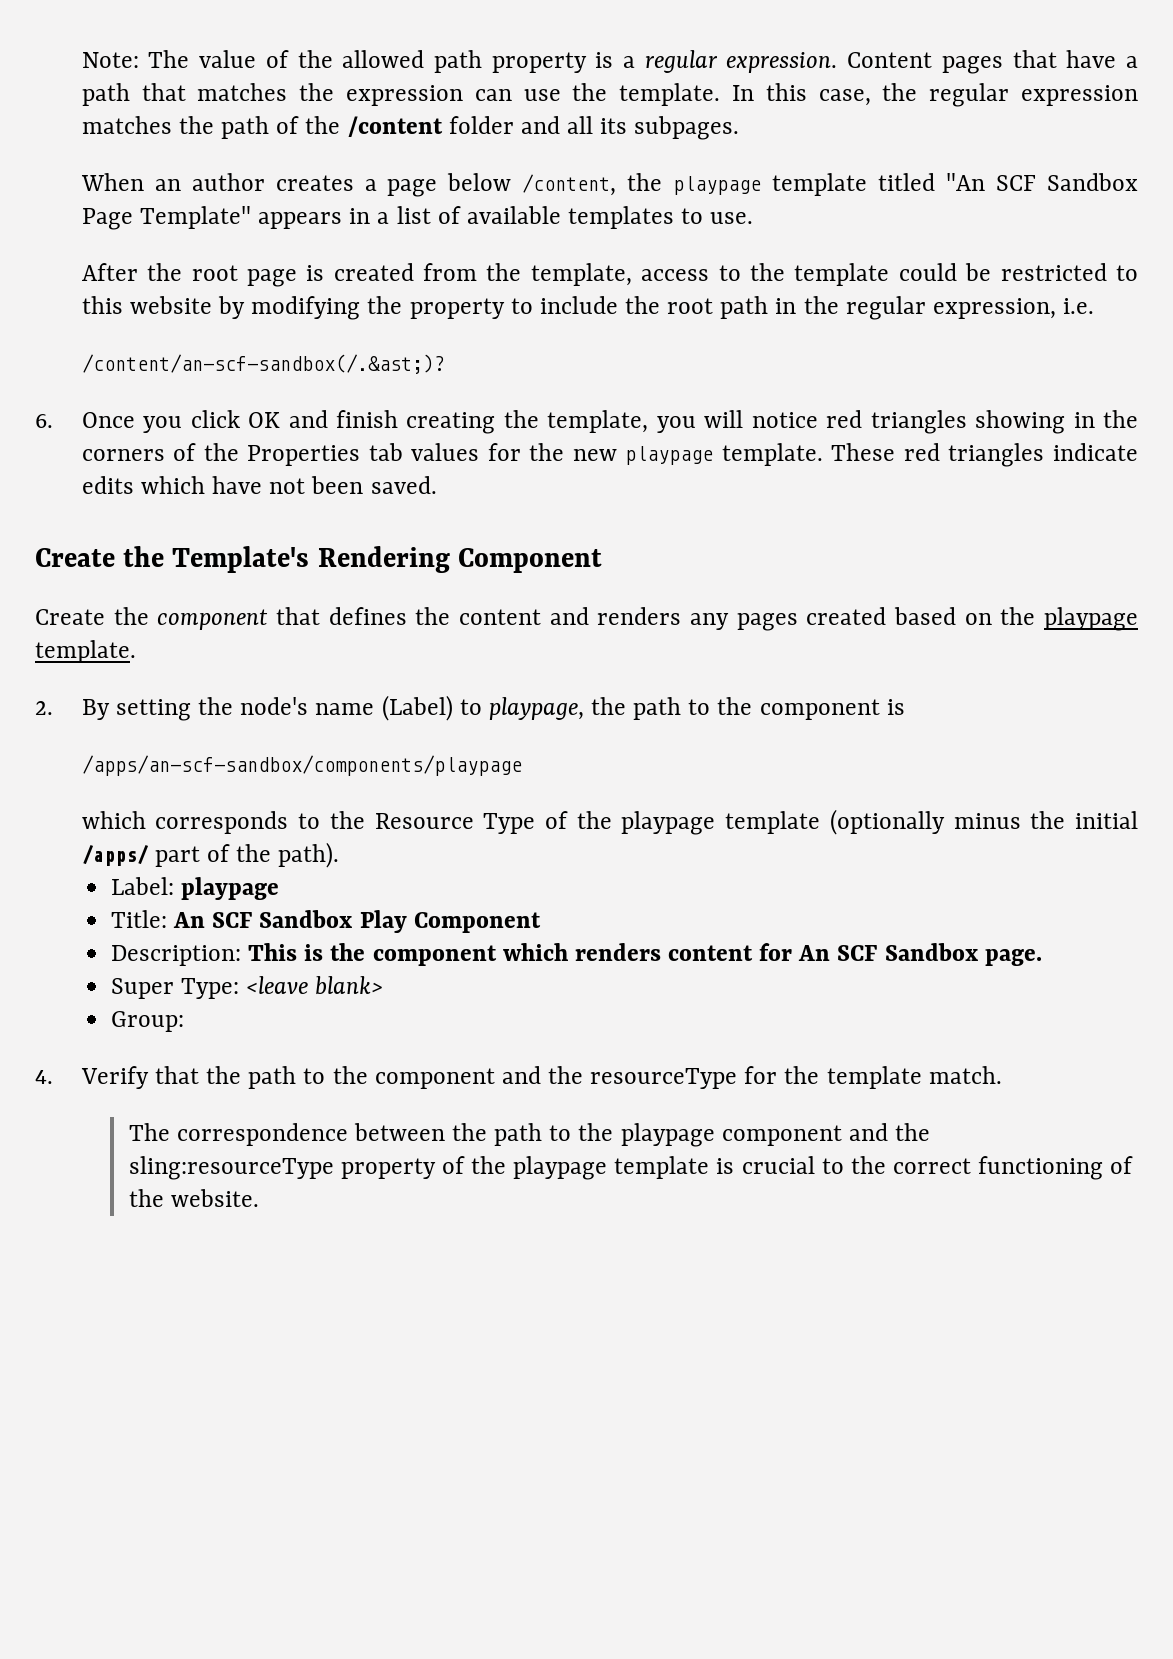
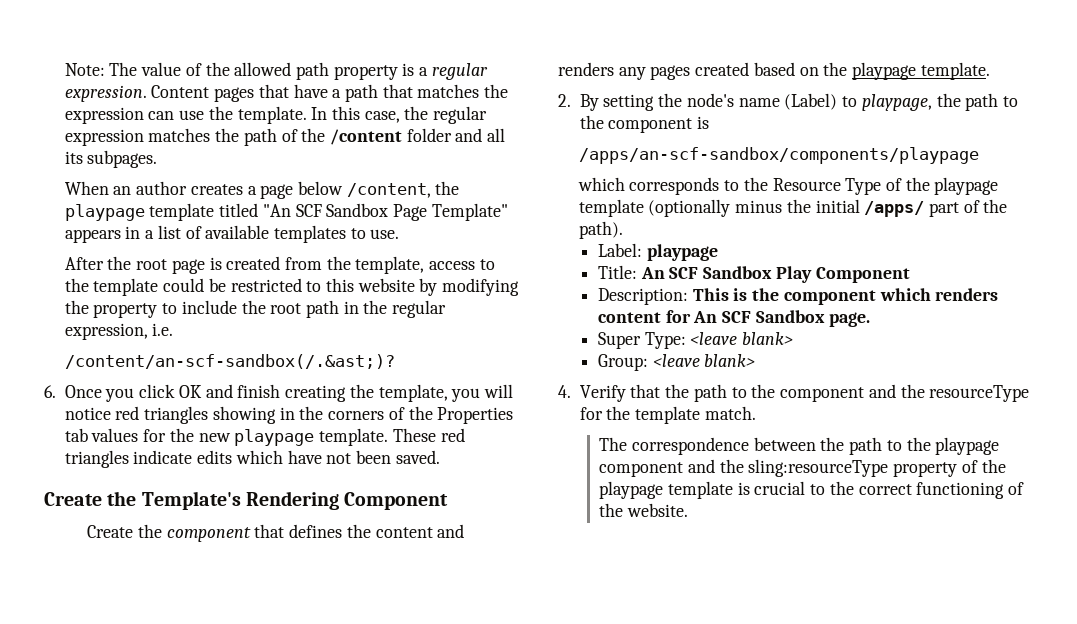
(184, 1021) none -> [652,354,756,367] <leave blank>

